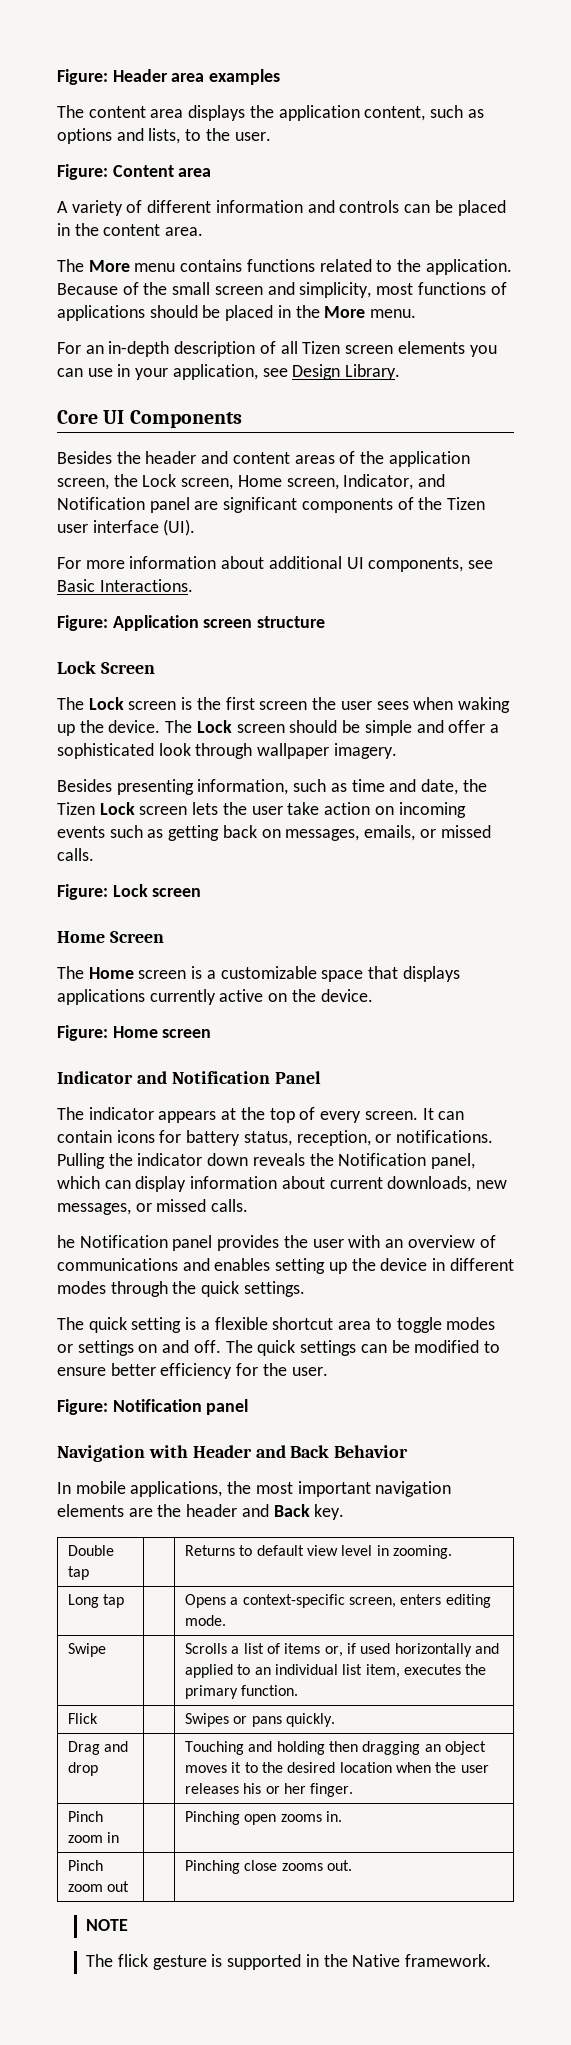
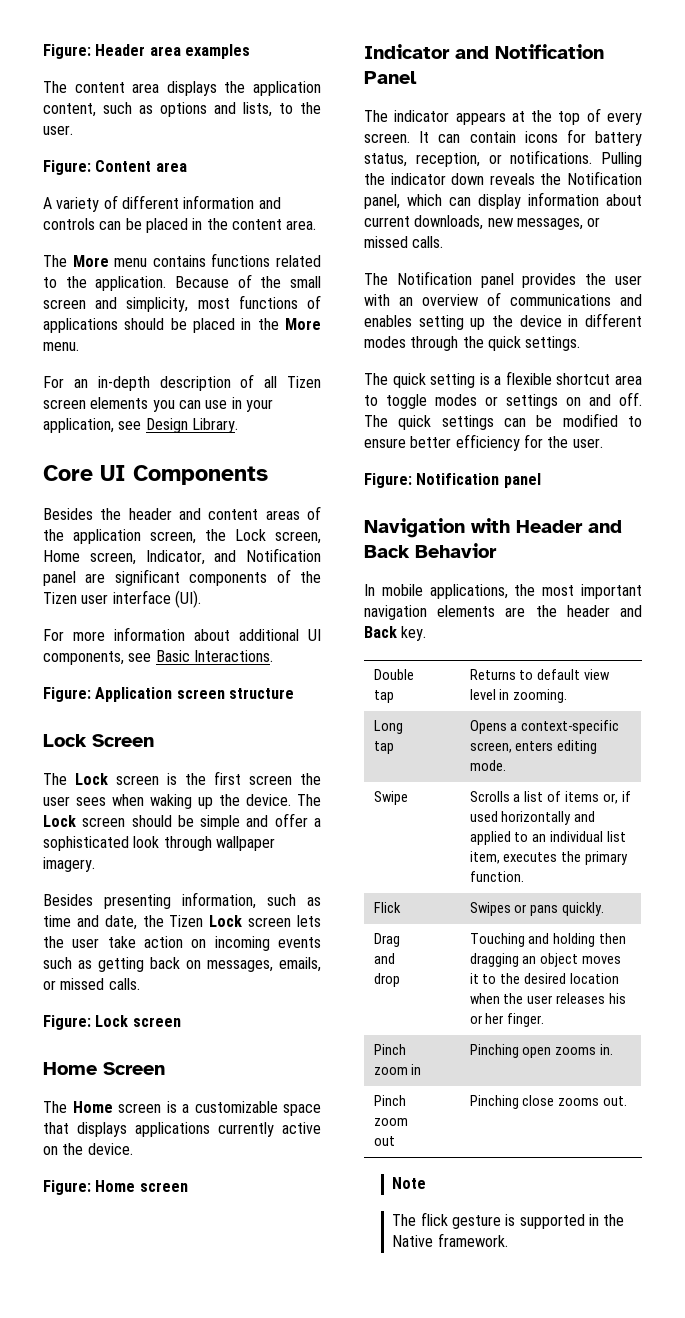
[57,1235,75,1248] he -> [364,273,388,285] The
[86,1919,129,1931] NOTE -> [392,1177,427,1189] Note

